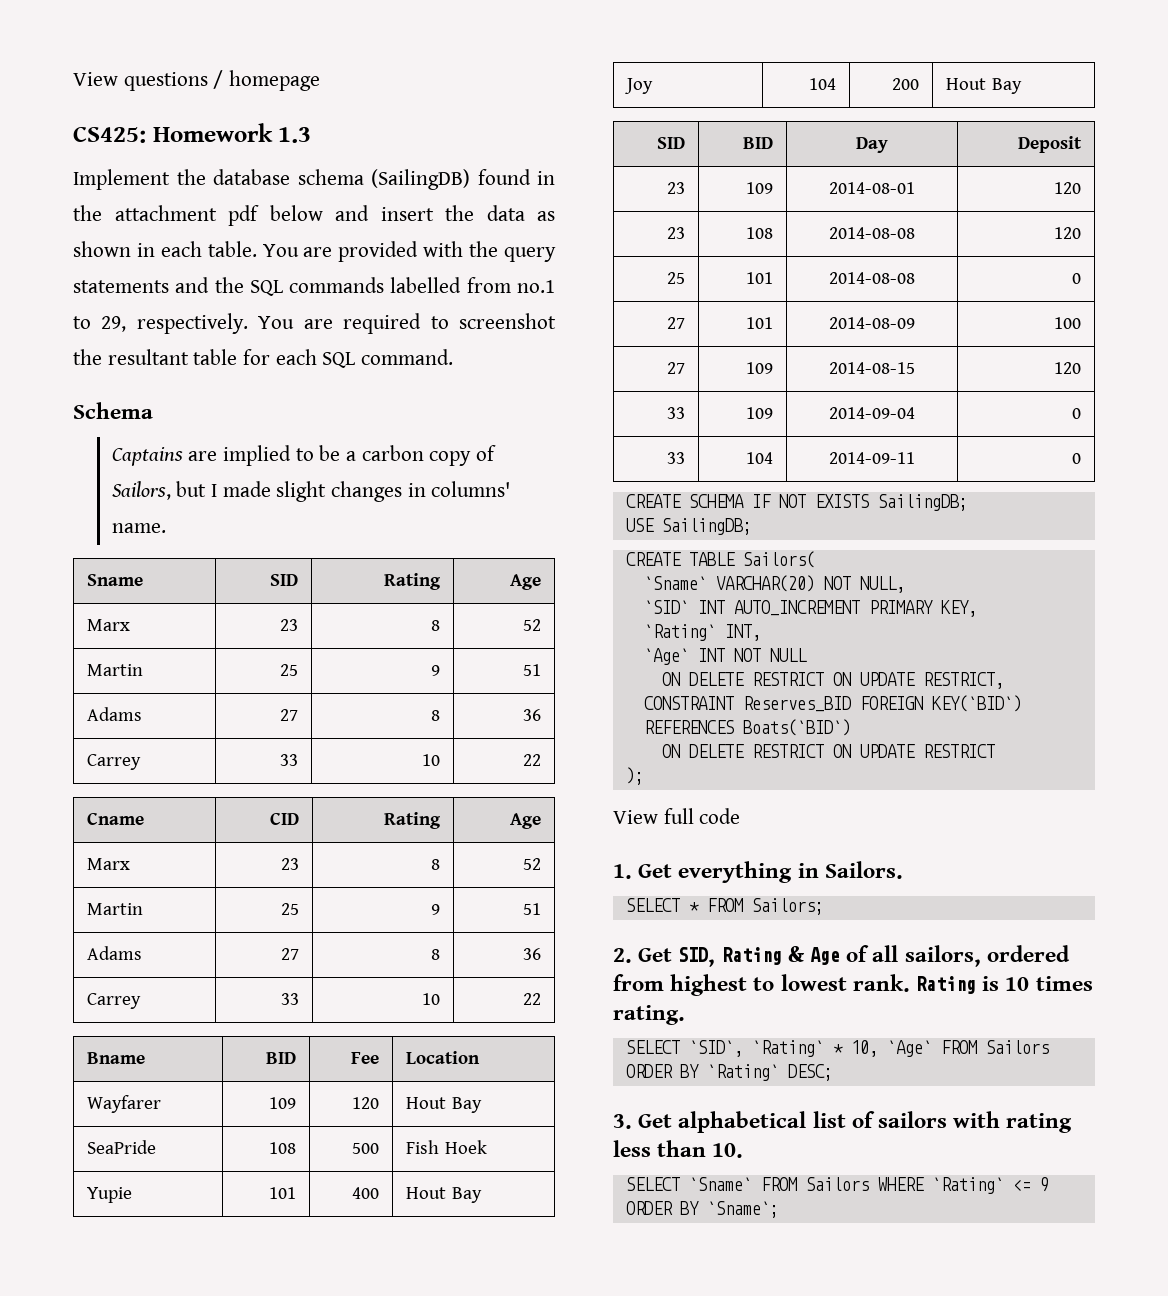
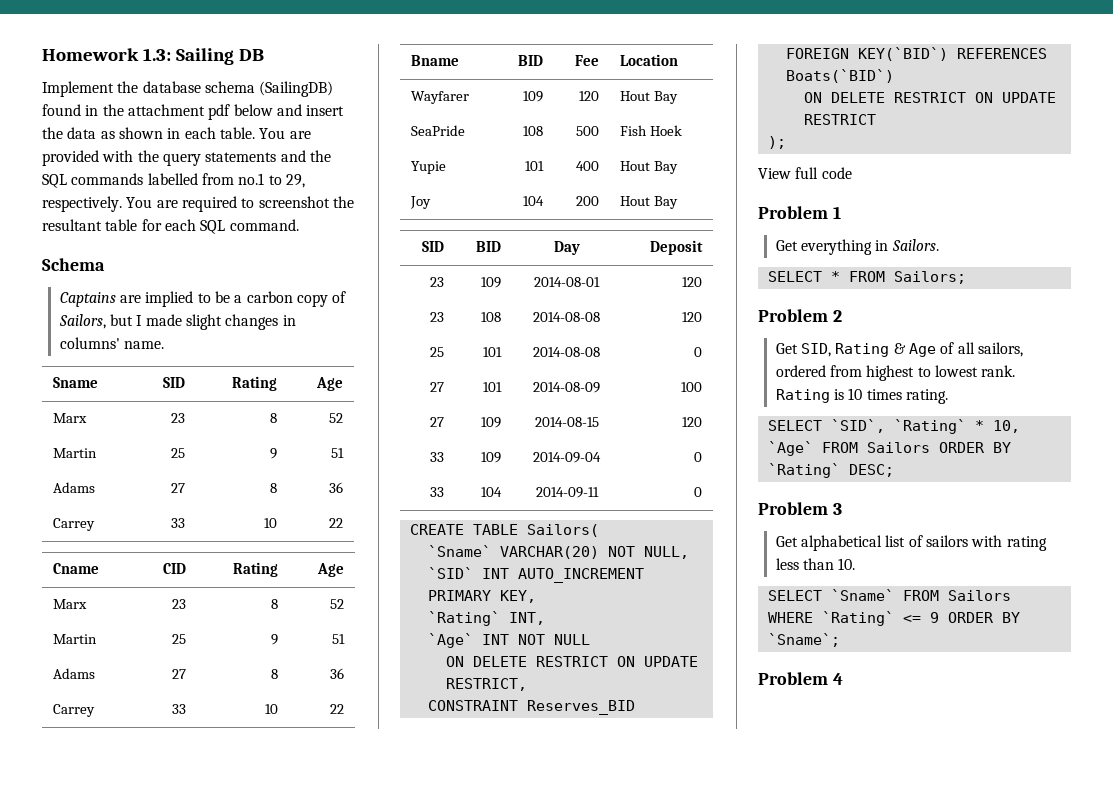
[73,70,321,91] [73,123,312,143] View questions / homepage // CS425: Homework 1.3 -> [42,48,264,65] Homework 1.3: Sailing DB
[625,494,968,511] [625,518,752,535] // CREATE SCHEMA IF NOT EXISTS SailingDB; // USE SailingDB; -> (703, 492) none
[613,864,632,879] 1. -> [758,206,841,219] Problem 1 //
[613,948,632,963] 2. -> [758,309,842,322] Problem 2 //
[613,1114,632,1129] 3. -> [758,502,842,515] Problem 3 //
(779, 1209) none -> [758,672,843,685] // Problem 4

